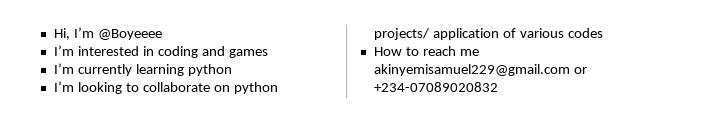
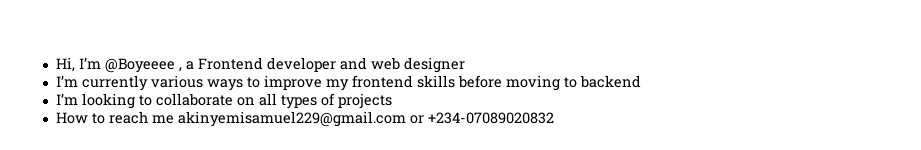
[53,45,268,58] [53,63,232,76] // I’m interested in coding and games // I’m currently learning python -> [178,57,465,73] [55,75,641,91] , a Frontend developer and web designer // I’m currently various ways to improve my frontend skills before moving to backend
[233,82,278,94] [373,28,603,40] python projects/ application of various codes -> [258,93,392,109] all types of projects

